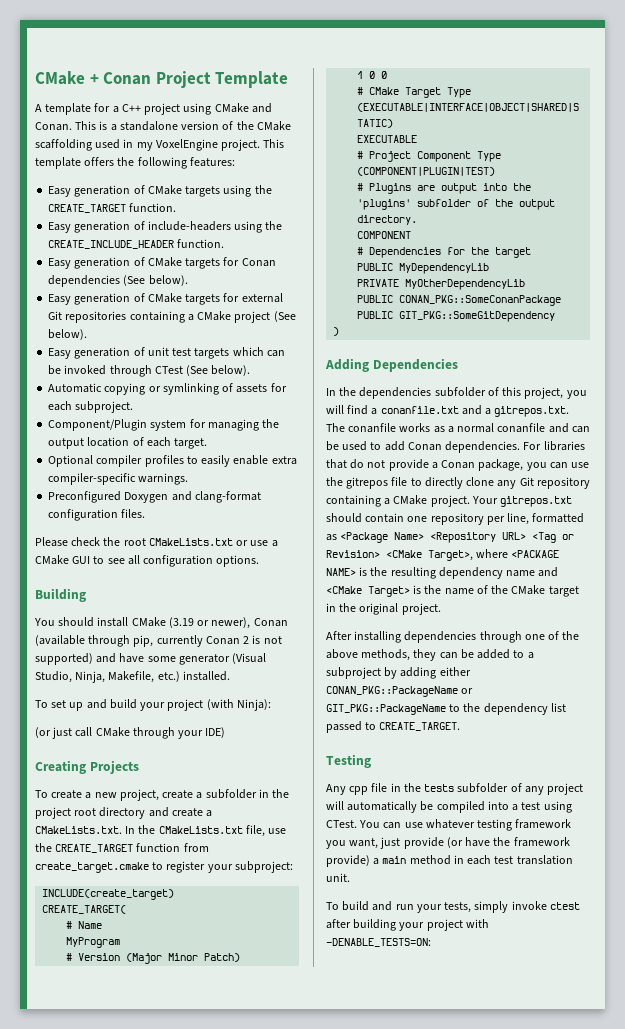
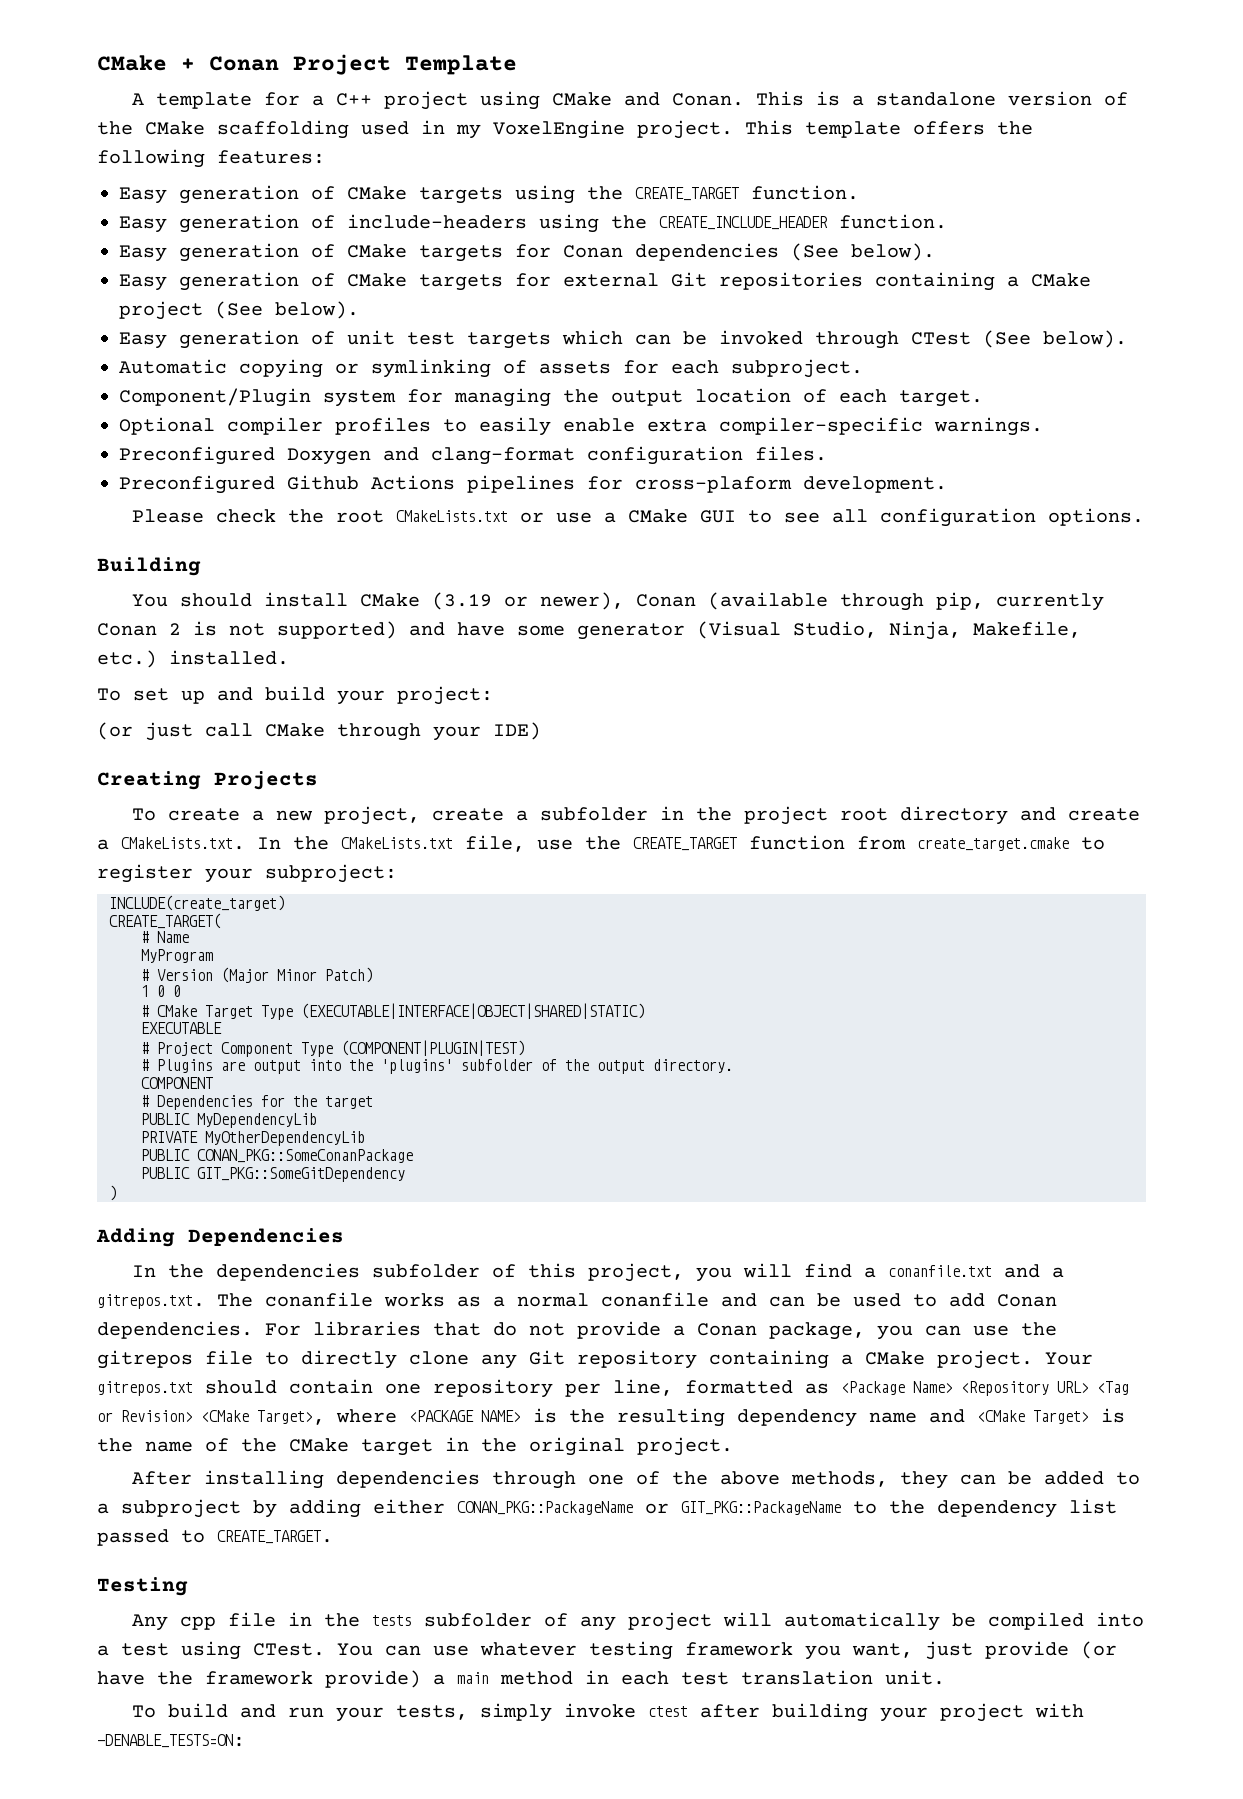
(146, 513) none -> [119,475,947,494] // Preconfigured Github Actions pipelines for cross-plaform development.
[167,699,271,711] project (with Ninja): -> [397,686,493,705] project:

